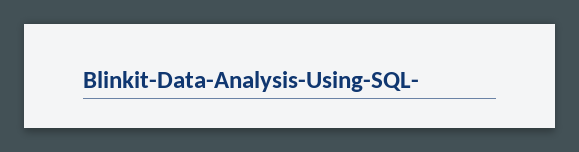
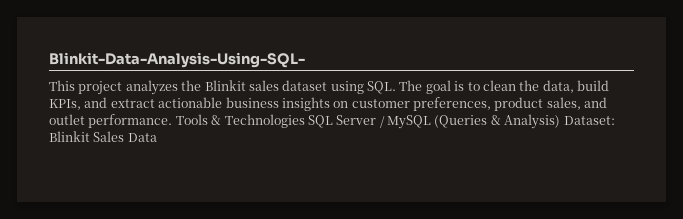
(419, 81) none -> [49,80,609,95] [49,97,608,111] [49,114,615,129] [49,131,157,142] // This project analyzes the Blinkit sales dataset using SQL. The goal is to clean the data, build KPIs, and extract actionable business insights on customer preferences, product sales, and outlet performance. Tools & Technologies SQL Server / MySQL (Queries & Analysis) Dataset: Blinkit Sales Data

